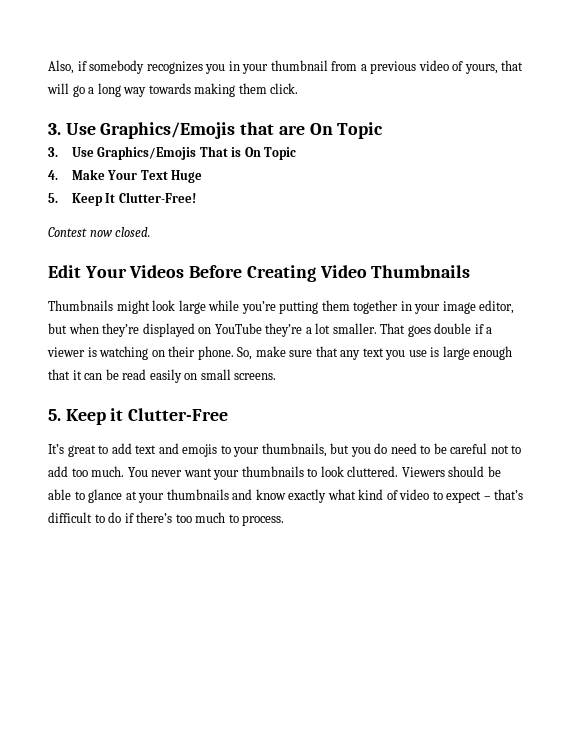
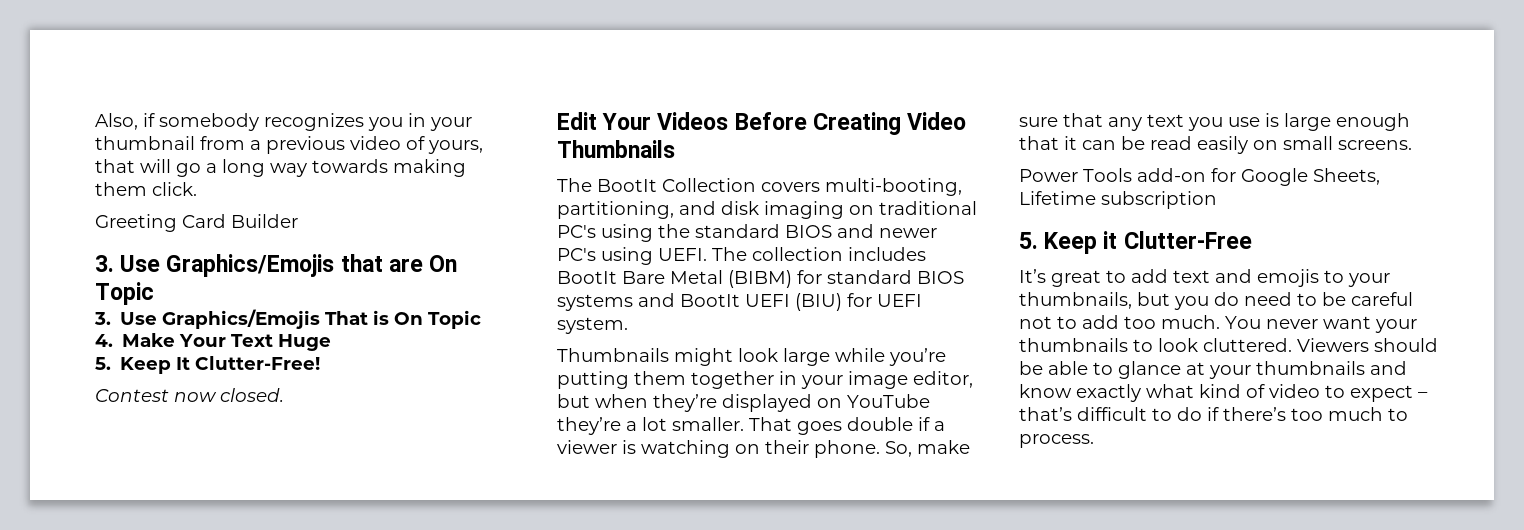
(299, 88) none -> [95,214,298,232] // Greeting Card Builder
(471, 271) none -> [557,178,962,196] [557,201,977,219] [557,224,937,242] [557,247,926,265] [557,270,964,288] [557,293,922,311] [557,317,628,334] // The BootIt Collection covers multi-booting, partitioning, and disk imaging on traditional PC's using the standard BIOS and newer PC's using UEFI. The collection includes BootIt Bare Metal (BIBM) for standard BIOS systems and BootIt UEFI (BIU) for UEFI system.
(277, 376) none -> [1019,168,1380,186] [1019,191,1217,209] // Power Tools add-on for Google Sheets, Lifetime subscription

